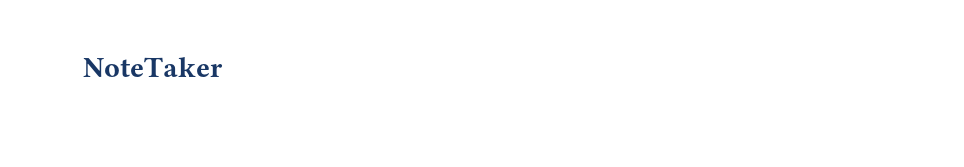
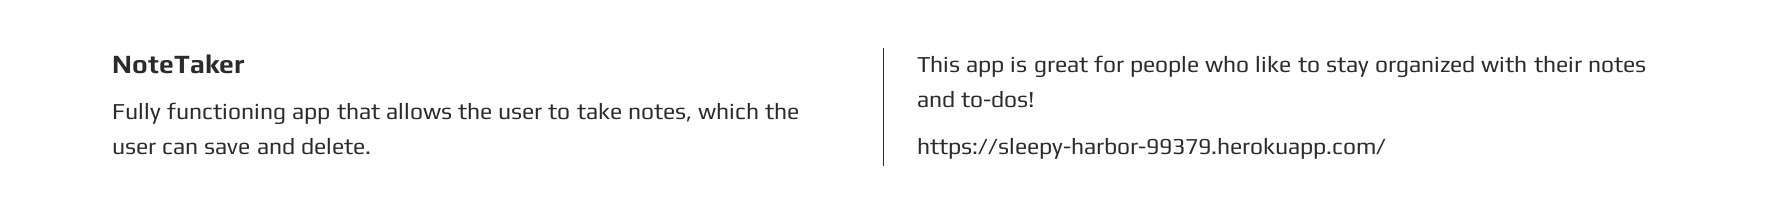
(223, 67) none -> [112,102,800,125] [112,137,371,155] [917,55,1646,78] [917,90,1035,108] [917,137,1386,159] // Fully functioning app that allows the user to take notes, which the user can save and delete. // This app is great for people who like to stay organized with their notes and to-dos! // https://sleepy-harbor-99379.herokuapp.com/

